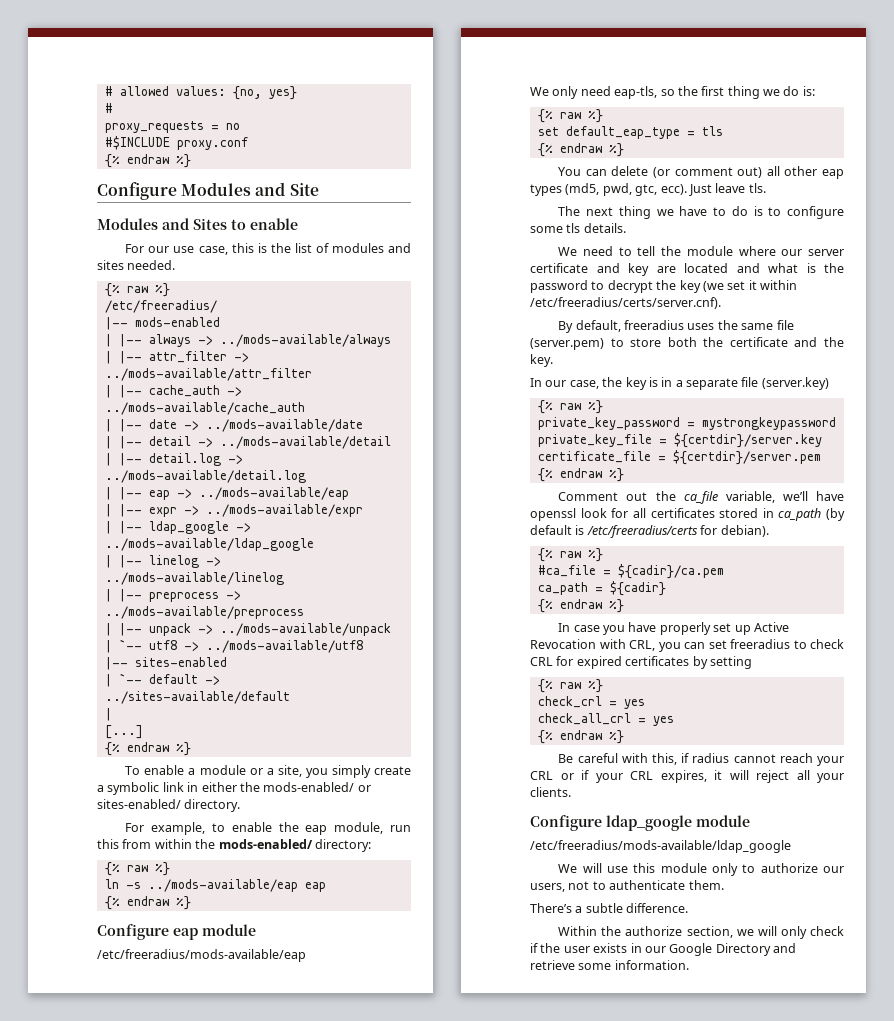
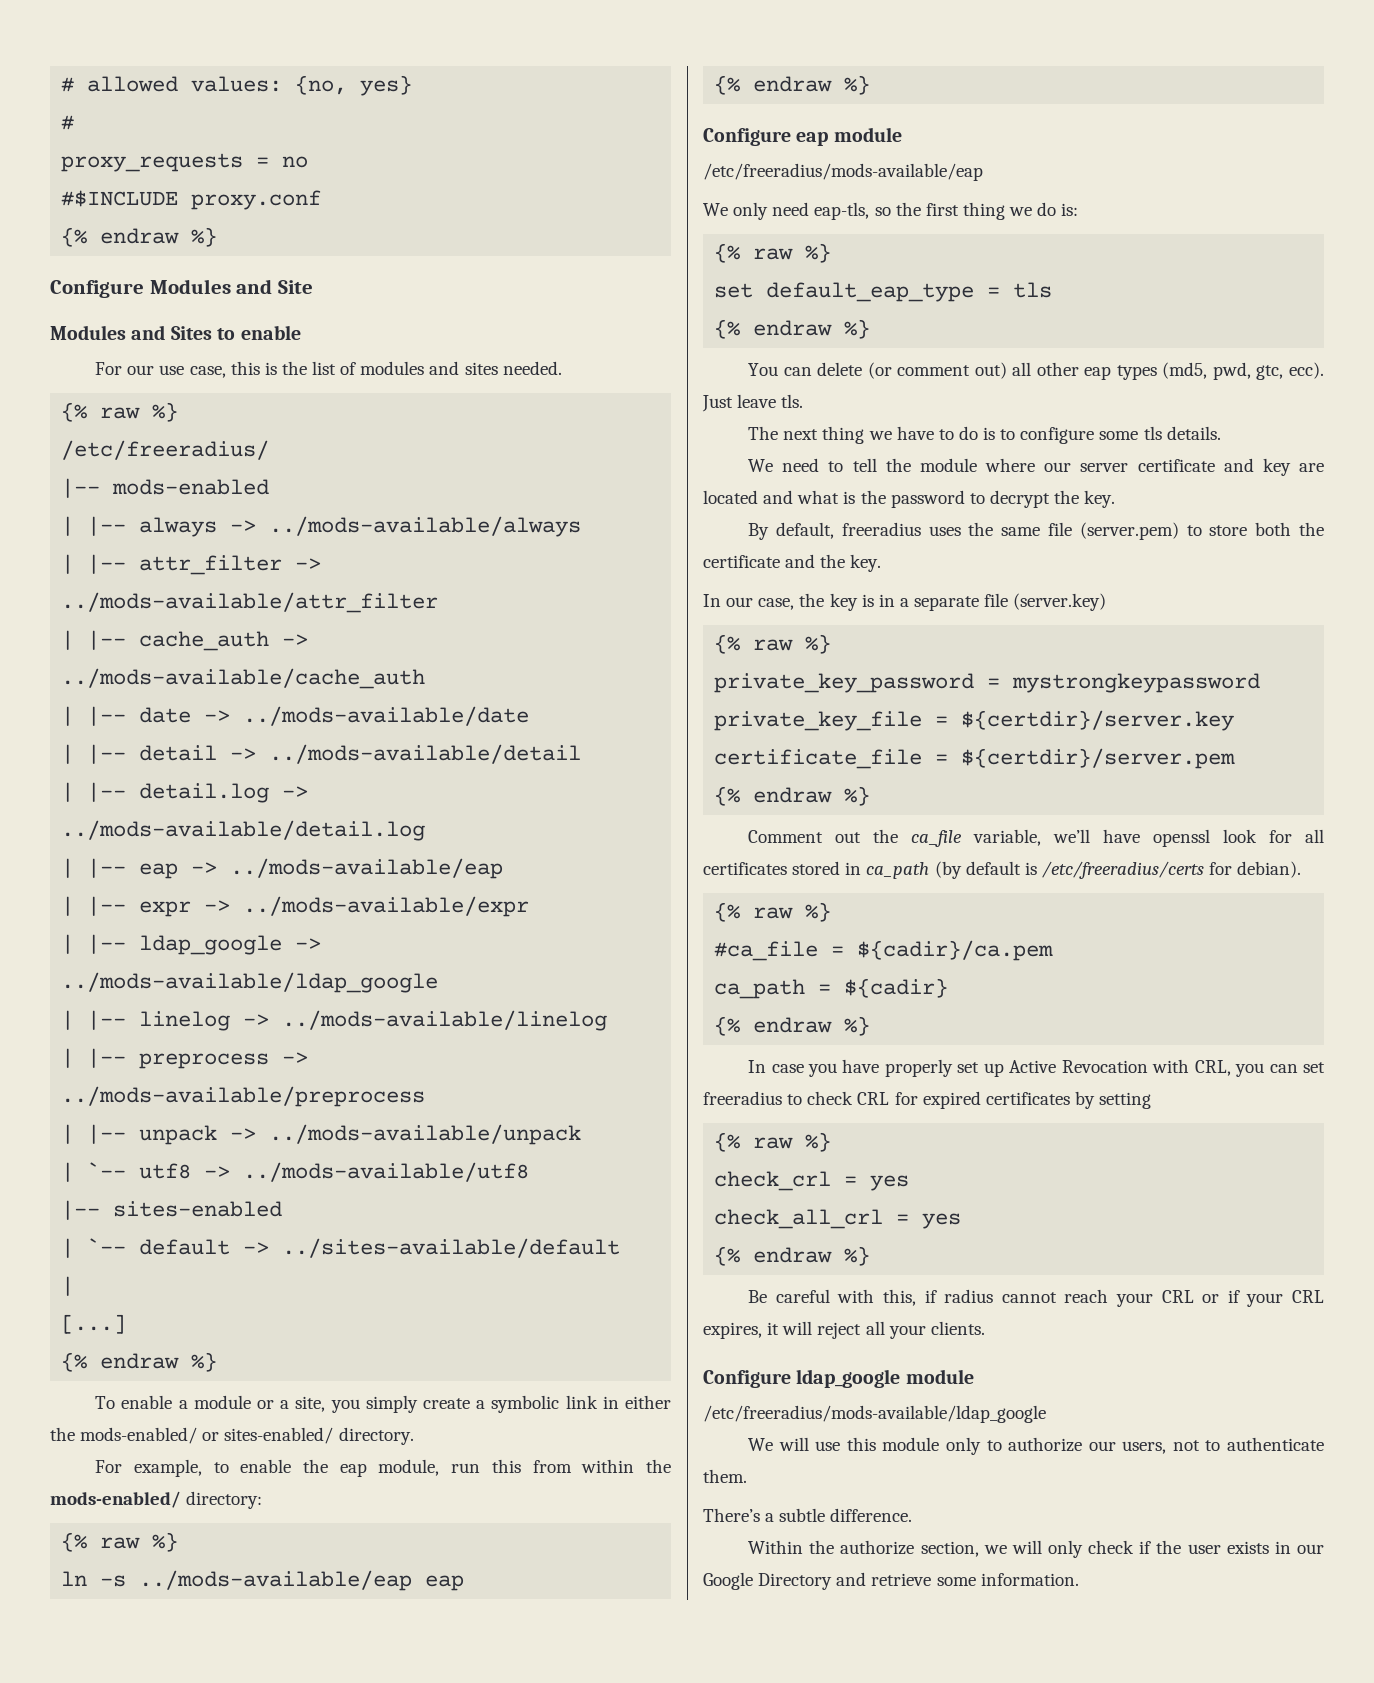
[679,280,797,293] [530,297,721,309] key (we set it within /etc/freeradius/certs/server.cnf). -> [1084,490,1116,508] key.

